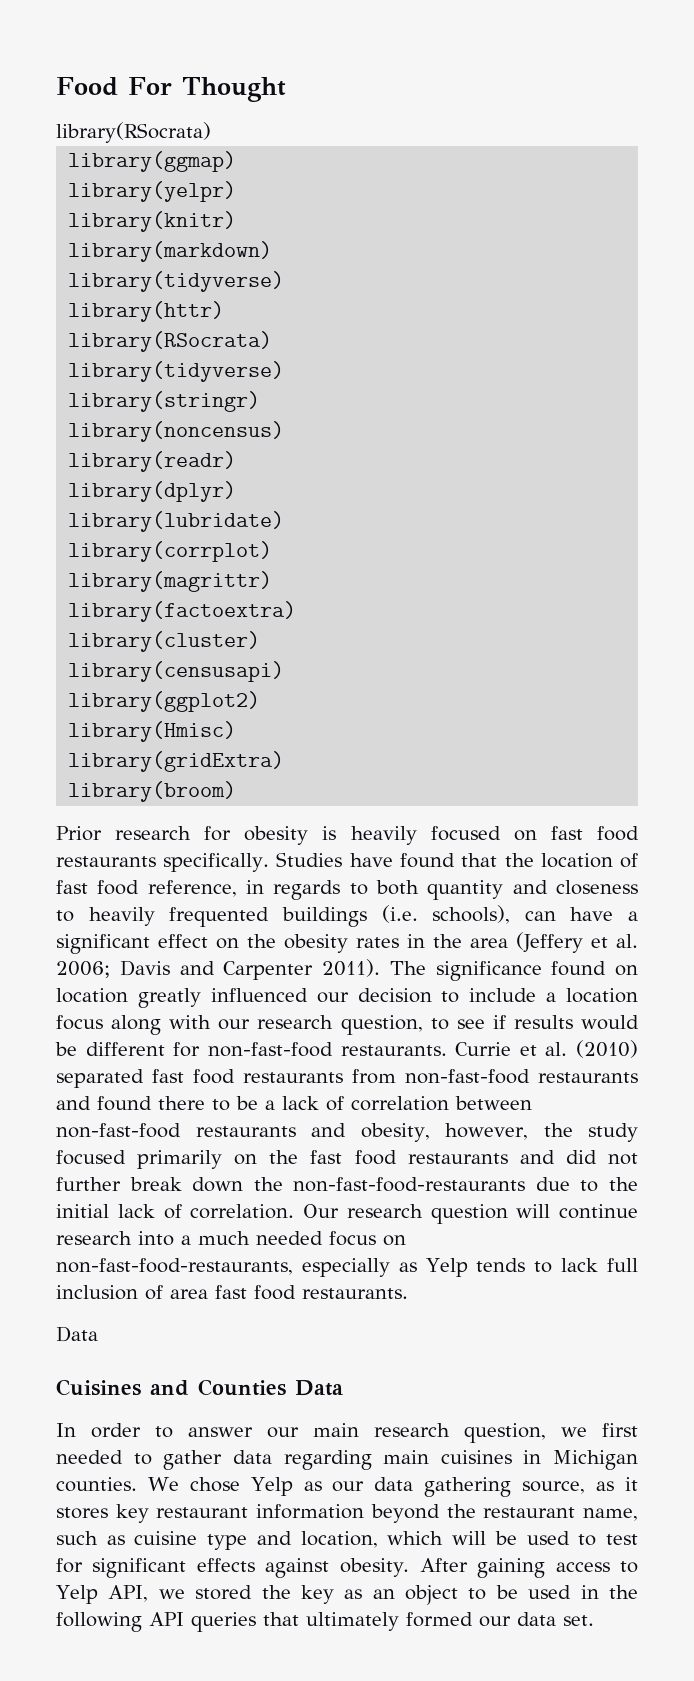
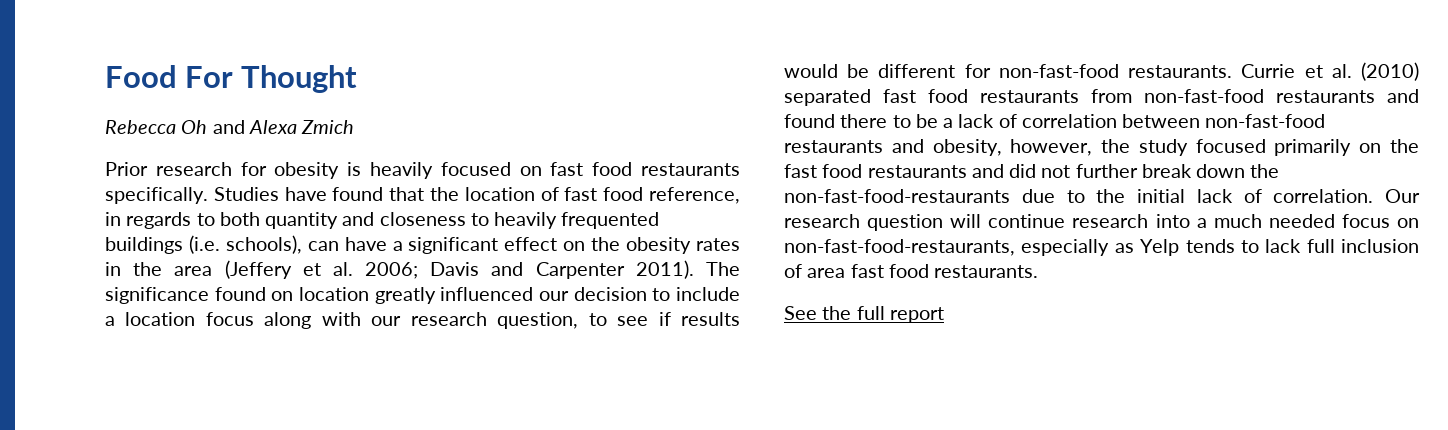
[56,122,211,143] [68,151,237,172] [68,181,237,202] [68,211,237,232] [68,241,273,262] [68,271,285,292] [68,301,225,322] [68,331,273,352] [68,361,285,382] [68,391,261,412] [68,421,285,442] [68,451,237,472] [68,481,237,502] [68,511,285,532] [68,541,273,562] [68,571,273,592] [68,601,297,622] [68,631,261,652] [68,661,285,682] [68,691,261,712] [68,721,237,742] [68,751,285,772] [68,781,237,802] library(RSocrata) // library(ggmap) // library(yelpr) // library(knitr) // library(markdown) // library(tidyverse) // library(httr) // library(RSocrata) // library(tidyverse) // library(stringr) // library(noncensus) // library(readr) // library(dplyr) // library(lubridate) // library(corrplot) // library(magrittr) // library(factoextra) // library(cluster) // library(censusapi) // library(ggplot2) // library(Hmisc) // library(gridExtra) // library(broom) -> [105,120,355,134] Rebecca Oh and Alexa Zmich
[56,1326,98,1342] [56,1379,343,1396] [56,1423,638,1443] [56,1450,638,1470] [56,1477,638,1497] [56,1504,638,1523] [56,1531,639,1550] [56,1558,638,1578] [56,1585,638,1605] [56,1612,594,1632] Data // Cuisines and Counties Data // In order to answer our main research question, we first needed to gather data regarding main cuisines in Michigan counties. We chose Yelp as our data gathering source, as it stores key restaurant information beyond the restaurant name, such as cuisine type and location, which will be used to test for significant effects against obesity. After gaining access to Yelp API, we stored the key as an object to be used in the following API queries that ultimately formed our data set. -> [784,306,944,323] See the full report

